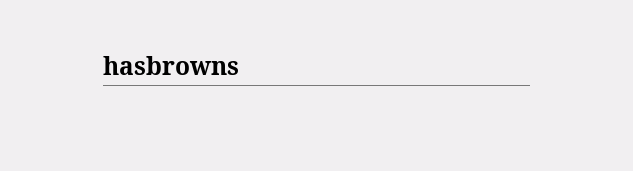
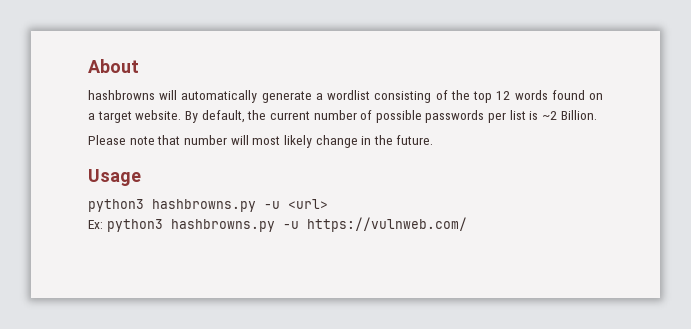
[103,56,239,75] hasbrowns -> [88,59,139,73] [88,90,603,103] [88,110,597,123] [88,135,434,148] [88,169,141,186] [88,199,328,212] [88,217,467,232] About // hashbrowns will automatically generate a wordlist consisting of the top 12 words found on a target website. By default, the current number of possible passwords per list is ~2 Billion. // Please note that number will most likely change in the future. // Usage // python3 hashbrowns.py -u <url> // Ex: python3 hashbrowns.py -u https://vulnweb.com/

